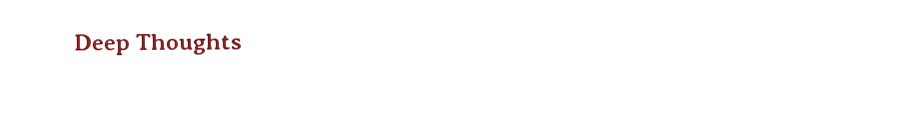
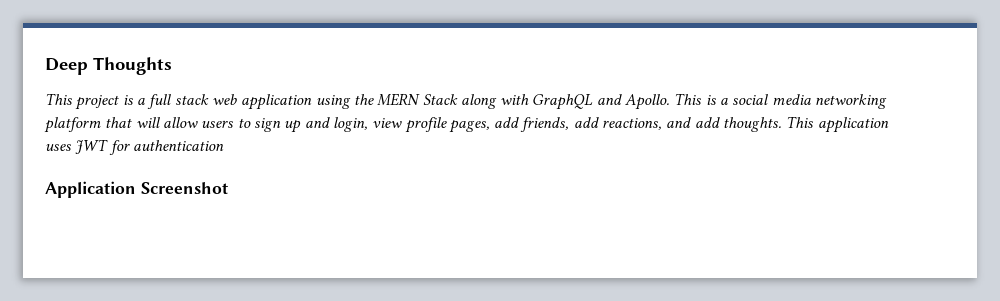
(243, 44) none -> [45,93,888,110] [44,116,889,133] [45,139,224,155] [45,181,228,198] // This project is a full stack web application using the MERN Stack along with GraphQL and Apollo. This is a social media networking platform that will allow users to sign up and login, view profile pages, add friends, add reactions, and add thoughts. This application uses JWT for authentication // Application Screenshot

